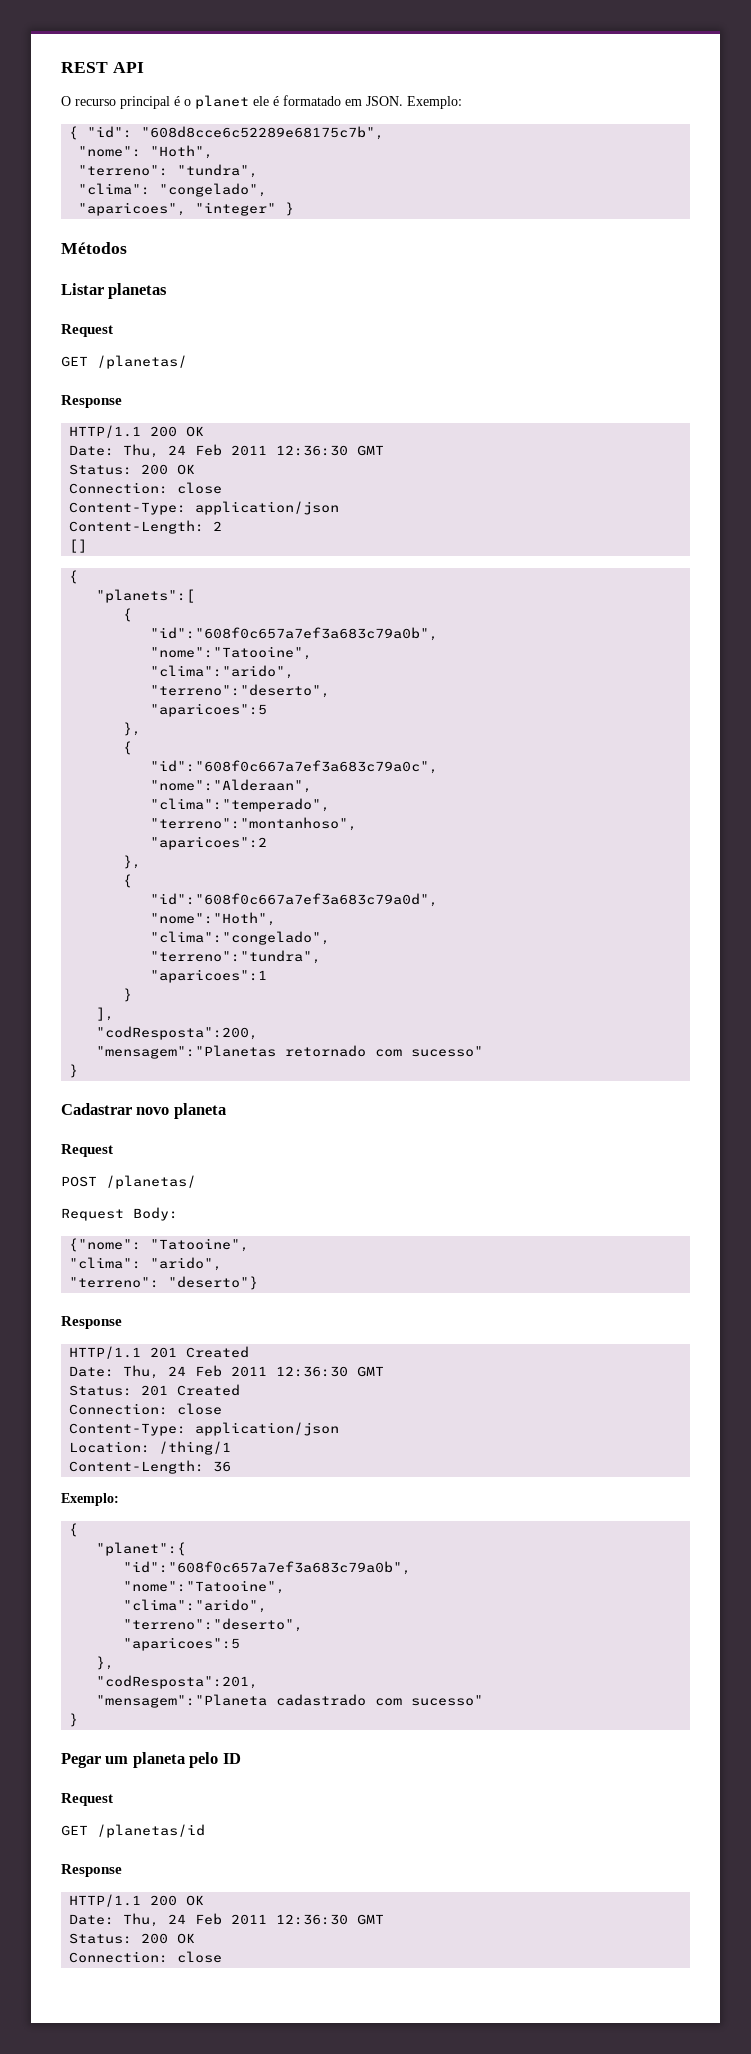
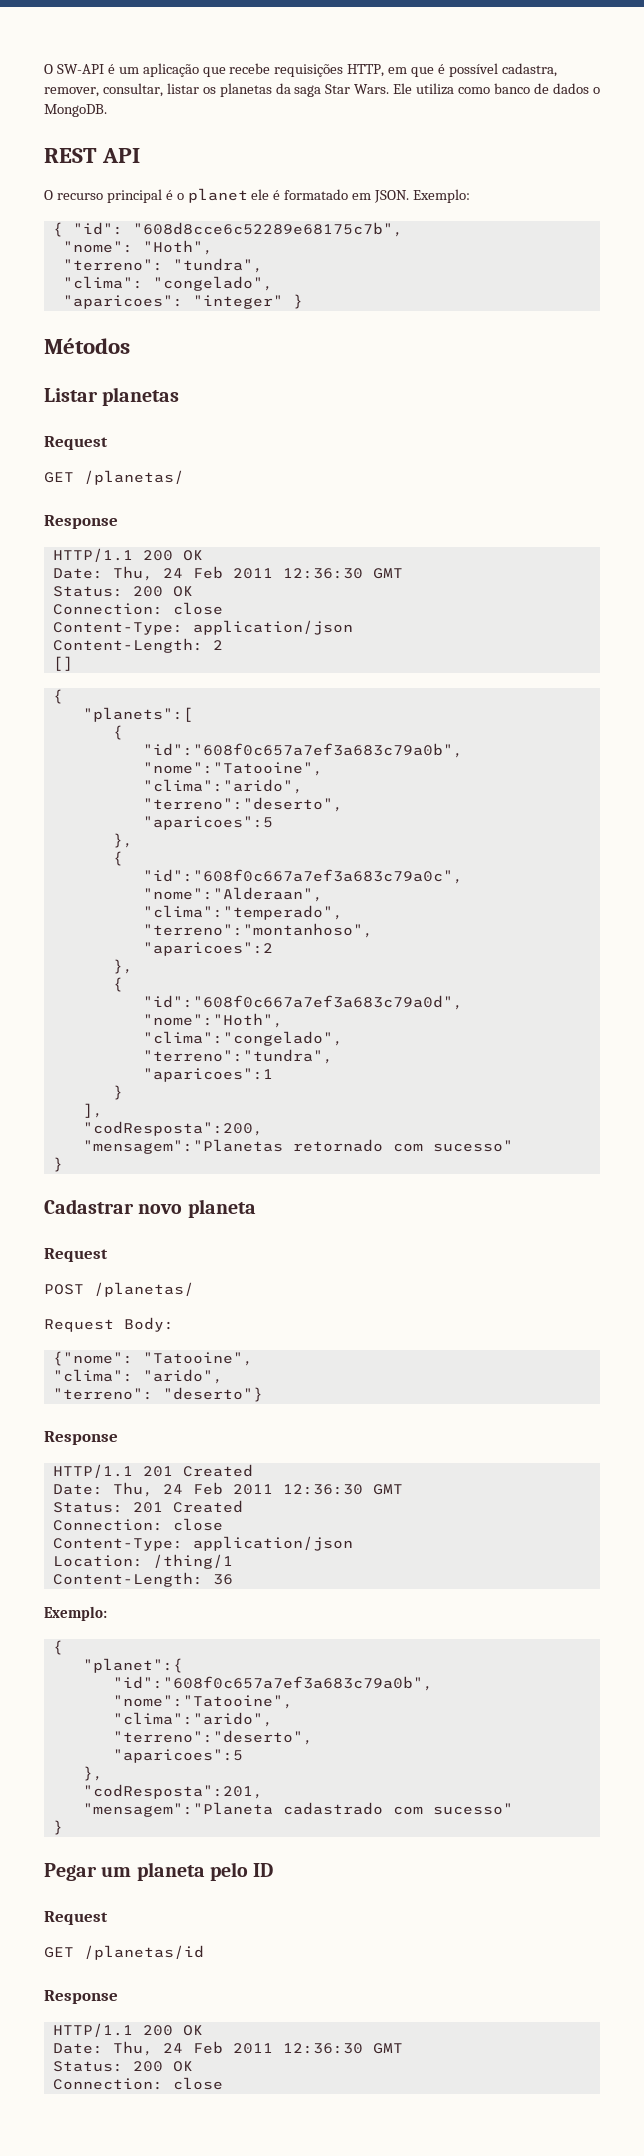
(61, 67) none -> [44,63,557,77] [44,83,600,97] [44,104,107,117] O SW-API é um aplicação que recebe requisições HTTP, em que é possível cadastra, remover, consultar, listar os planetas da saga Star Wars. Ele utiliza como banco de dados o MongoDB. //
[78,202,187,216] "aparicoes", -> [62,295,183,309] "aparicoes":

